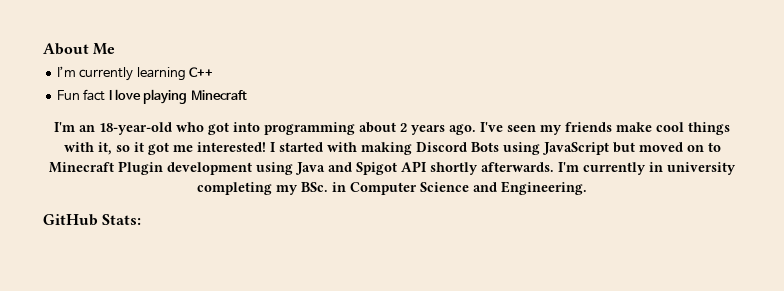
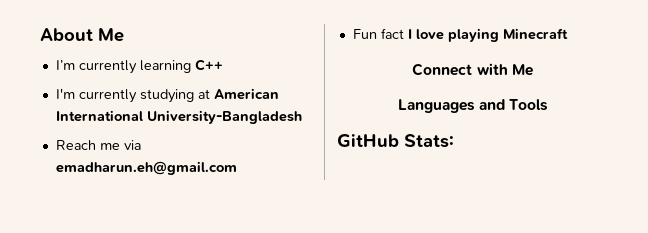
(213, 72) none -> [55,88,279,103] [55,110,302,124] [55,140,141,150] [55,161,237,175] // I'm currently studying at American International University-Bangladesh // Reach me via emadharun.eh@gmail.com
[54,122,730,135] [63,142,721,155] [49,161,736,175] [197,181,587,195] I'm an 18-year-old who got into programming about 2 years ago. I've seen my friends make cool things with it, so it got me interested! I started with making Discord Bots using JavaScript but moved on to Minecraft Plugin development using Java and Spigot API shortly afterwards. I'm currently in university completing my BSc. in Computer Science and Engineering. -> [412,63,533,76] [398,99,548,113] Connect with Me // Languages and Tools

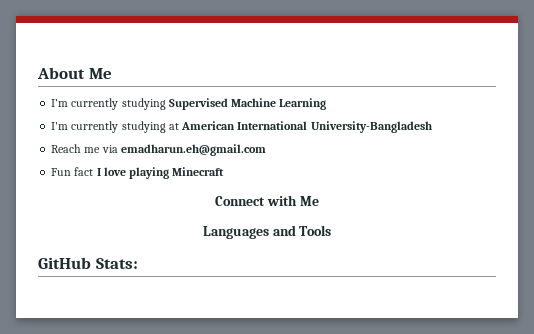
[139,59,223,73] learning C++ -> [121,98,327,110] studying Supervised Machine Learning

